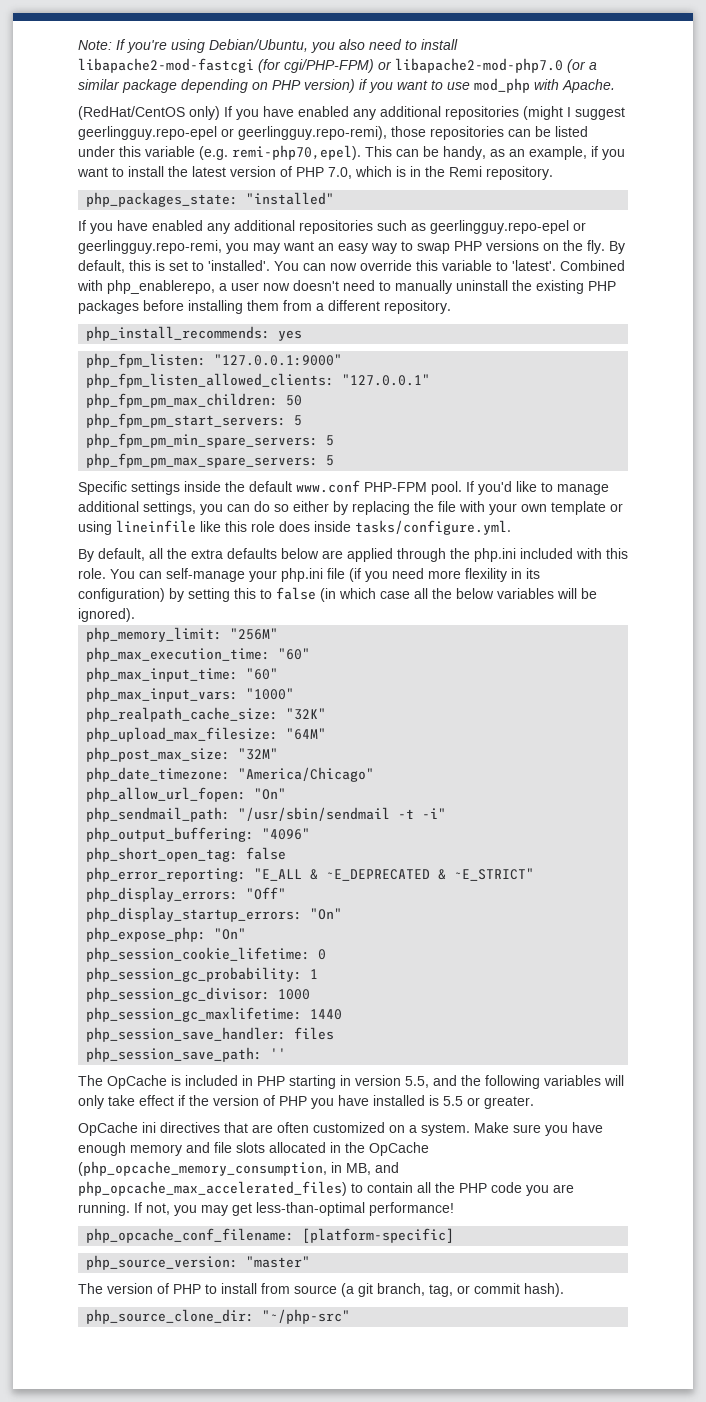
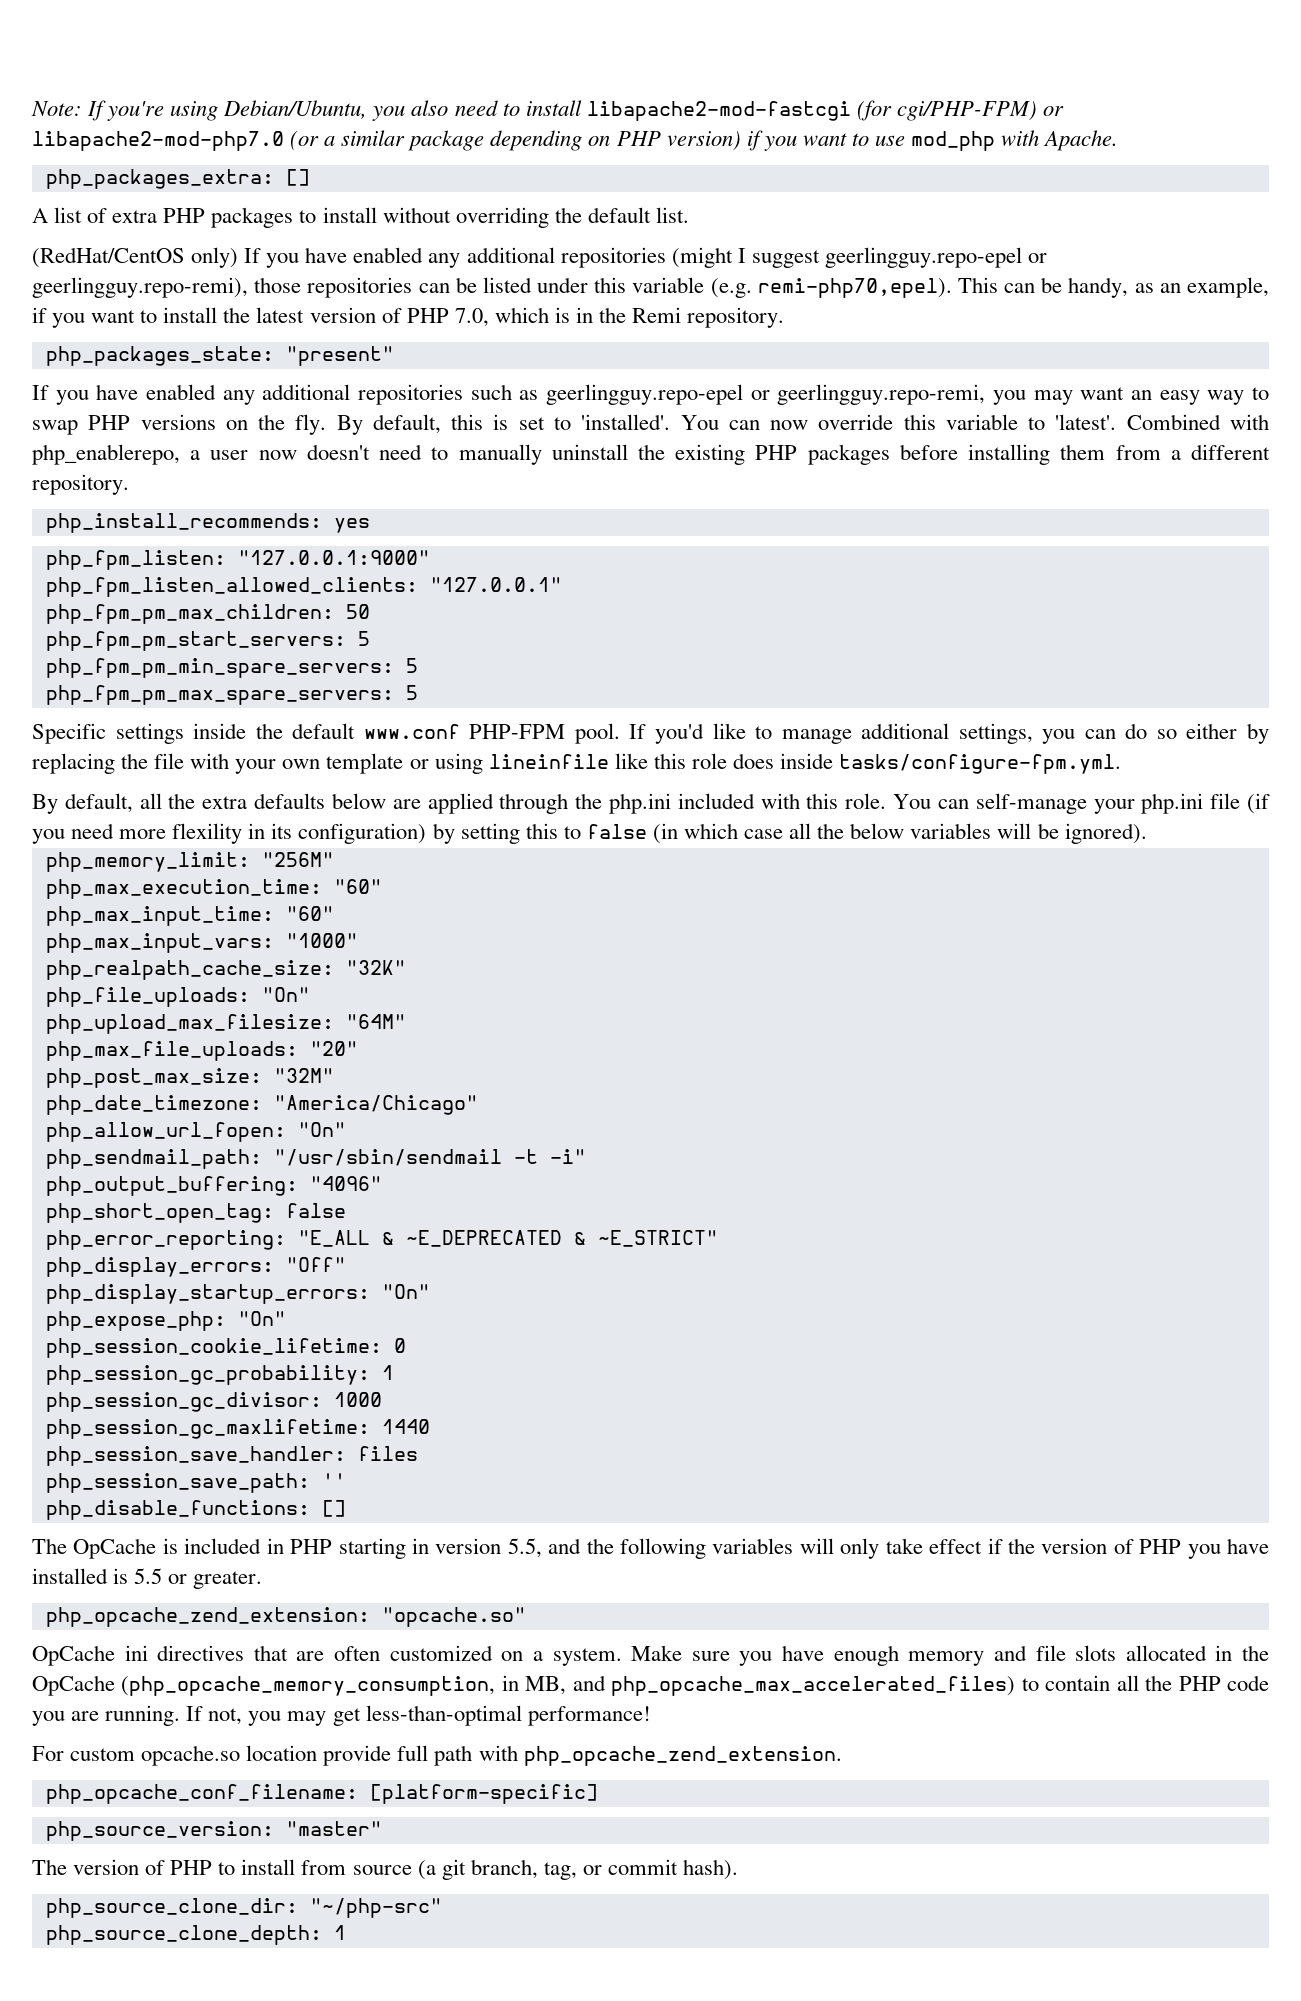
(615, 86) none -> [45,169,310,189] [32,207,689,228] // php_packages_extra: [] // A list of extra PHP packages to install without overriding the default list.
[246,192,335,205] "installed" -> [285,346,394,366] "present"
[355,520,511,535] tasks/configure.yml. -> [839,754,1122,774] tasks/configure-fpm.yml.
(327, 714) none -> [45,987,310,1007] // php_file_uploads: "On"
(327, 734) none -> [45,1041,358,1061] // php_max_file_uploads: "20"
(287, 1053) none -> [45,1500,346,1520] // php_disable_functions: []
(534, 1102) none -> [45,1607,526,1627] // php_opcache_zend_extension: "opcache.so"
(454, 1209) none -> [32,1745,842,1766] // For custom opcache.so location provide full path with php_opcache_zend_extension.
(351, 1316) none -> [45,1925,346,1945] // php_source_clone_depth: 1

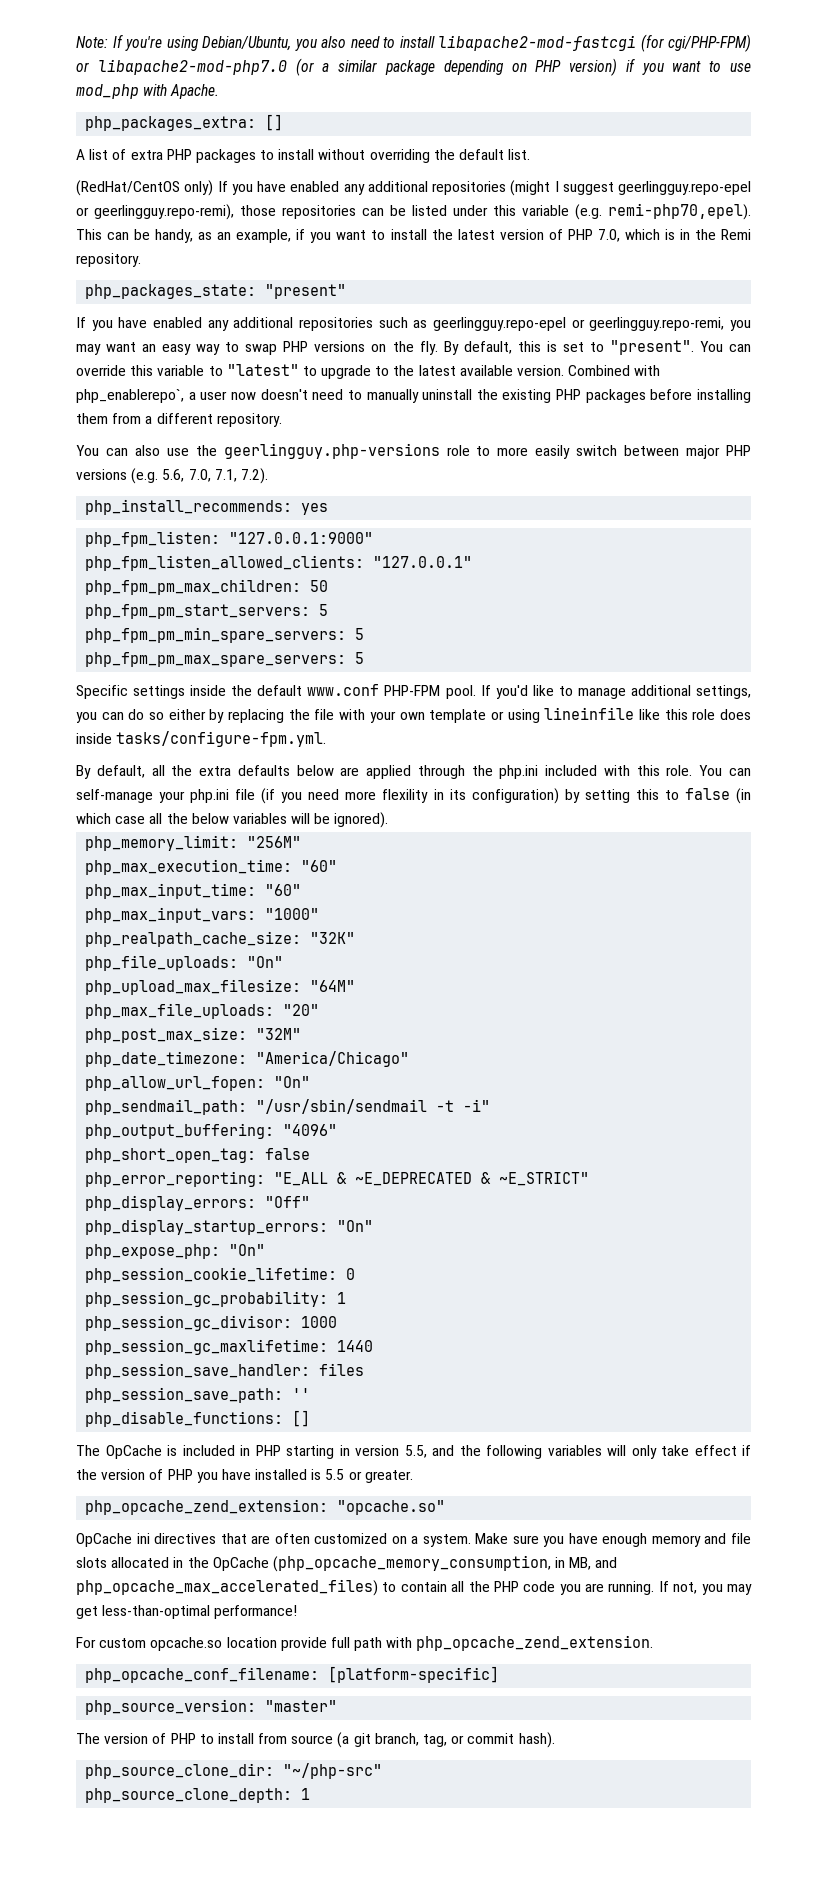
[581,414,809,430] 'installed'. You can now -> [609,340,751,355] "present". You can
[1055,414,1117,430] 'latest'. -> [226,364,565,379] "latest" to upgrade to the latest available version.
[32,444,180,465] php_enablerepo, -> [76,389,184,403] php_enablerepo`,
(129, 484) none -> [76,443,751,459] [76,468,268,484] // You can also use the geerlingguy.php-versions role to more easily switch between major PHP versions (e.g. 5.6, 7.0, 7.1, 7.2).

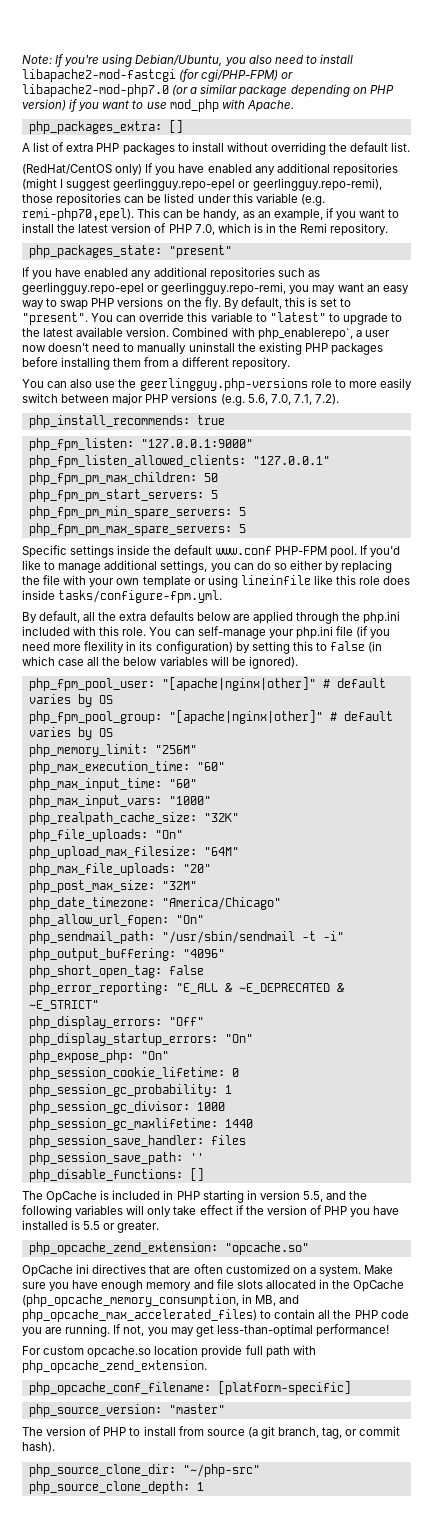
[301,503,329,515] yes -> [196,415,225,425] true
(389, 820) none -> [28,677,386,691] [28,694,113,707] [28,710,393,724] [28,727,113,740] // php_fpm_pool_user: "[apache|nginx|other]" # default varies by OS // php_fpm_pool_group: "[apache|nginx|other]" # default varies by OS

